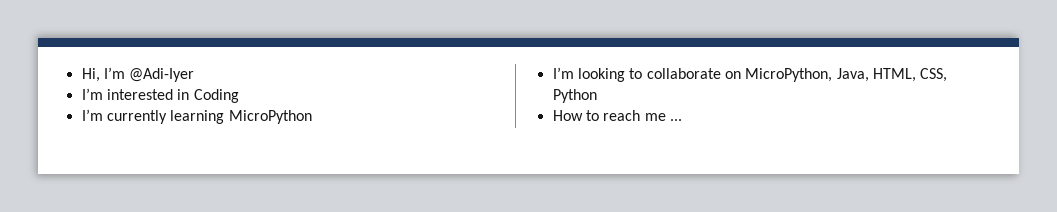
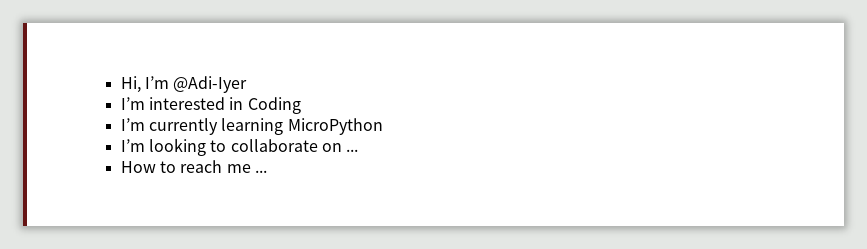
[745,68,948,82] [552,89,597,103] MicroPython, Java, HTML, CSS, Python -> [346,149,359,152] ...

